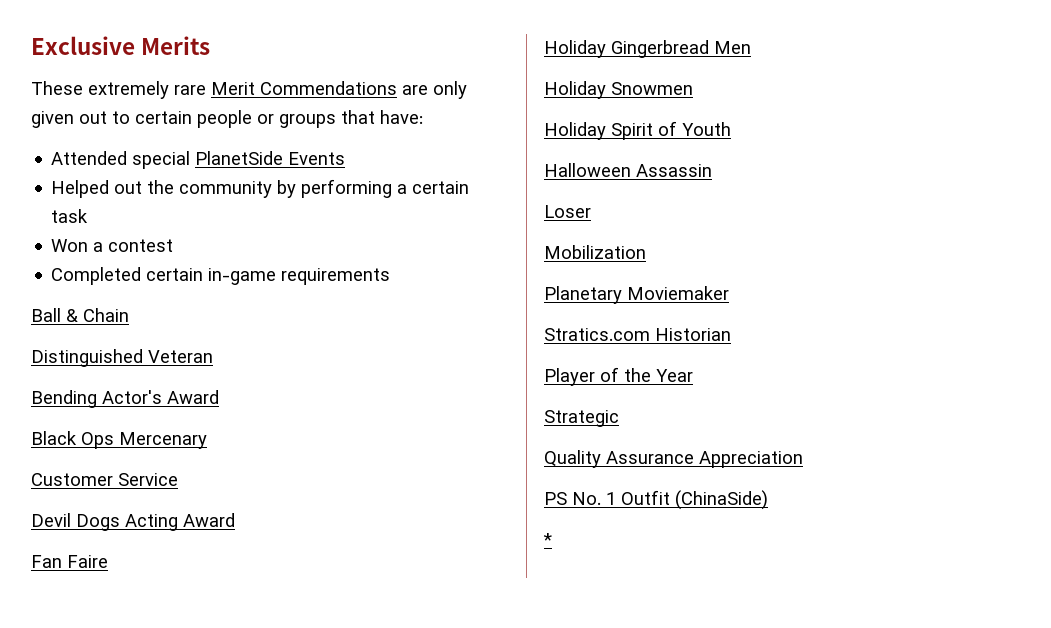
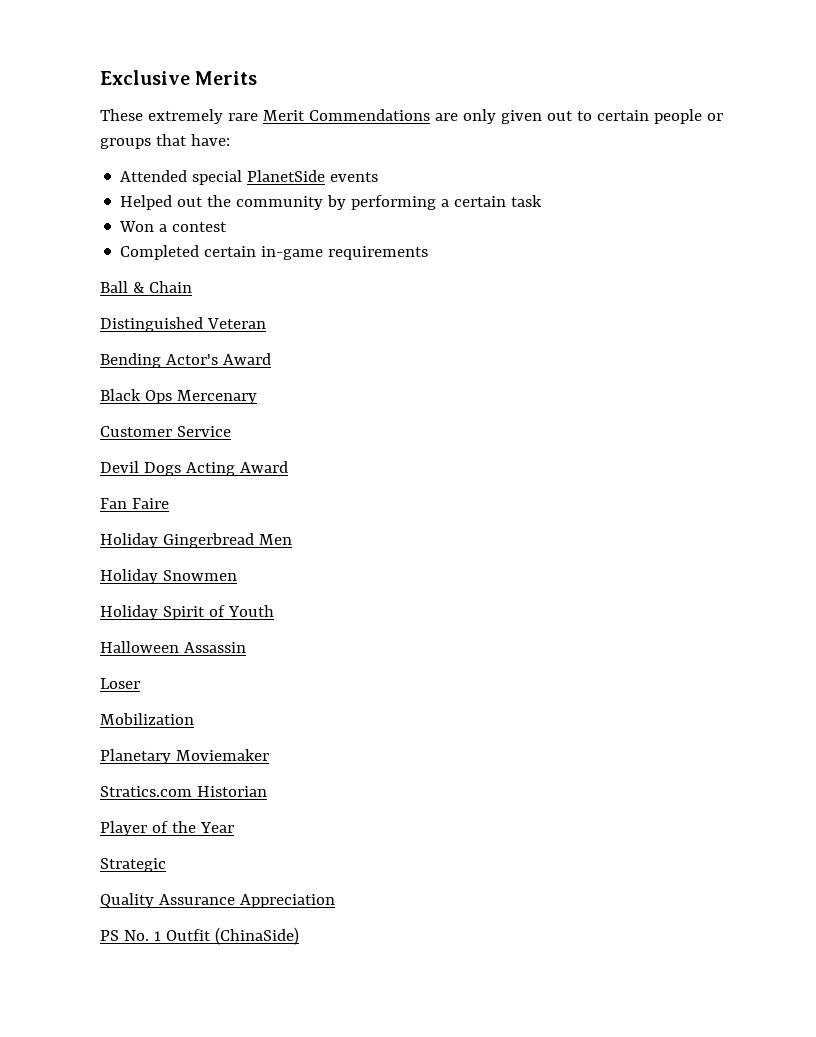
[288,152,346,165] Events -> [330,172,379,182] events
[543,533,552,546] // * -> (299, 936) none

